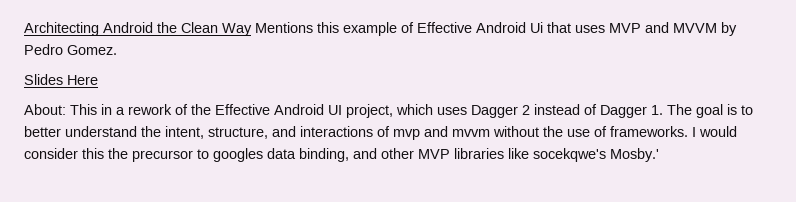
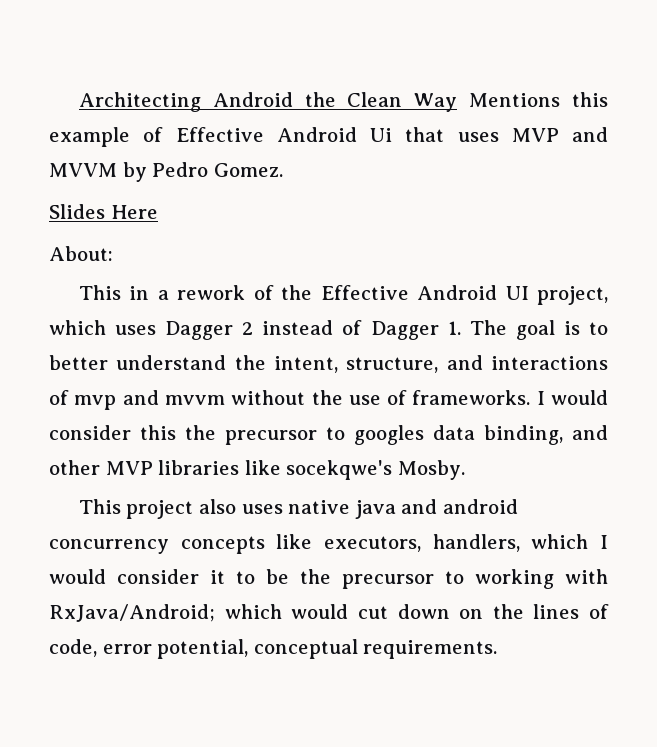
(66, 109) none -> (113, 253) //
[610,148,659,162] Mosby.' -> [397,460,465,480] [78,499,518,519] [49,534,608,554] [49,569,608,589] [49,604,609,622] [49,639,498,659] Mosby. // This project also uses native java and android concurrency concepts like executors, handlers, which I would consider it to be the precursor to working with RxJava/Android; which would cut down on the lines of code, error potential, conceptual requirements.

